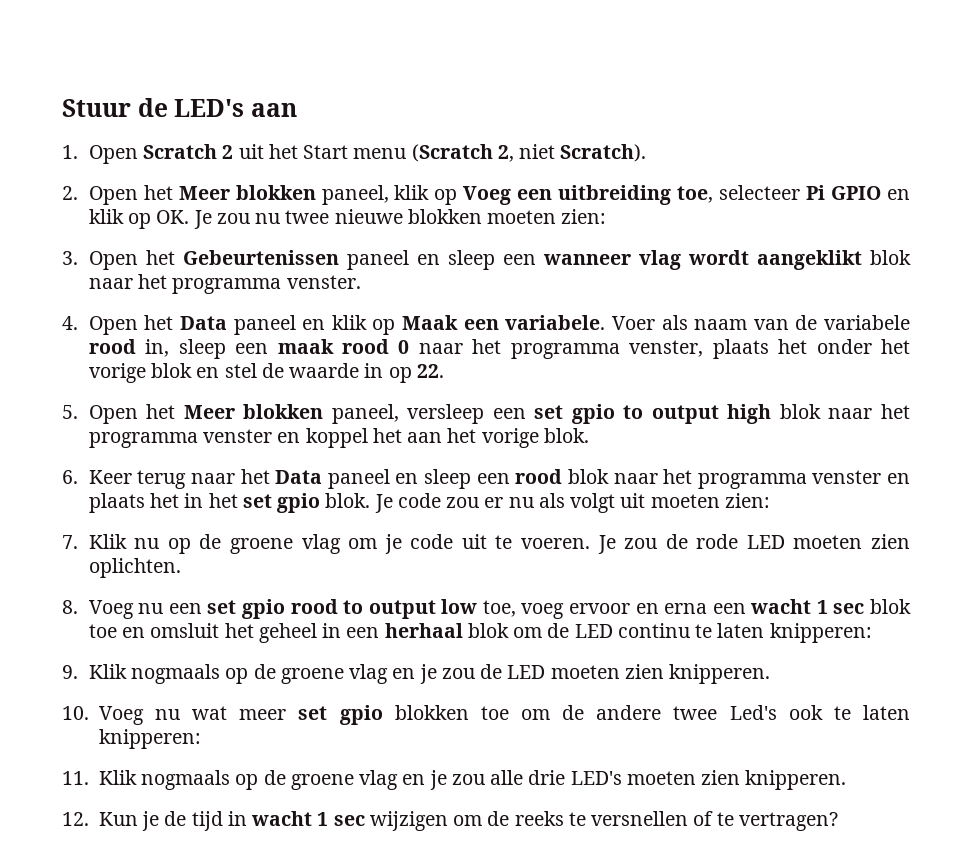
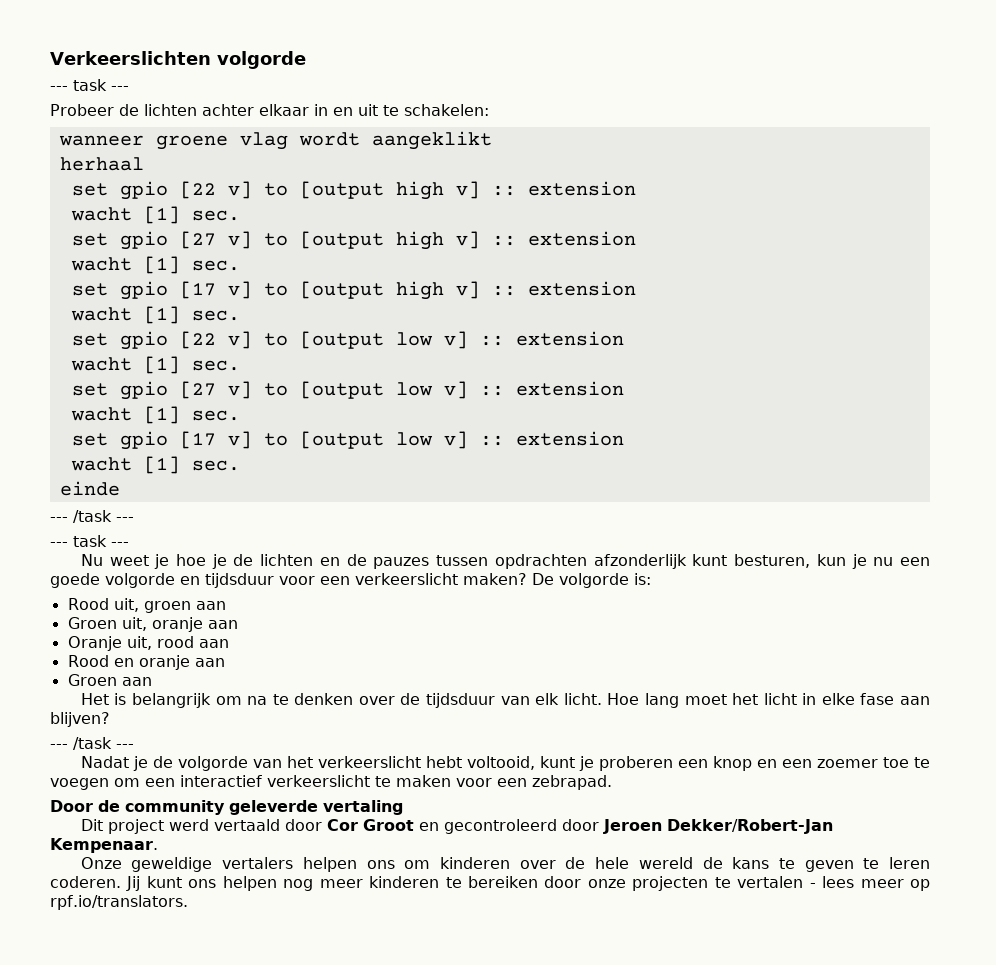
[62,98,297,117] [62,144,647,164] [62,185,910,205] [88,209,607,229] [62,250,911,270] [88,274,361,294] [62,315,910,335] [88,339,910,359] [88,363,444,383] [62,404,910,424] [88,428,589,448] [62,469,910,489] [88,493,770,513] [62,534,910,554] [88,558,181,578] [62,599,911,619] [88,623,872,643] [62,664,771,684] [62,705,910,725] [98,729,201,749] [62,770,847,790] [62,811,838,831] Stuur de LED's aan // 1. Open Scratch 2 uit het Start menu (Scratch 2, niet Scratch). // 2. Open het Meer blokken paneel, klik op Voeg een uitbreiding toe, selecteer Pi GPIO en klik op OK. Je zou nu twee nieuwe blokken moeten zien: // 3. Open het Gebeurtenissen paneel en sleep een wanneer vlag wordt aangeklikt blok naar het programma venster. // 4. Open het Data paneel en klik op Maak een variabele. Voer als naam van de variabele rood in, sleep een maak rood 0 naar het programma venster, plaats het onder het vorige blok en stel de waarde in op 22. // 5. Open het Meer blokken paneel, versleep een set gpio to output high blok naar het programma venster en koppel het aan het vorige blok. // 6. Keer terug naar het Data paneel en sleep een rood blok naar het programma venster en plaats het in het set gpio blok. Je code zou er nu als volgt uit moeten zien: // 7. Klik nu op de groene vlag om je code uit te voeren. Je zou de rode LED moeten zien oplichten. // 8. Voeg nu een set gpio rood to output low toe, voeg ervoor en erna een wacht 1 sec blok toe en omsluit het geheel in een herhaal blok om de LED continu te laten knipperen: // 9. Klik nogmaals op de groene vlag en je zou de LED moeten zien knipperen. // 10. Voeg nu wat meer set gpio blokken toe om de andere twee Led's ook te laten knipperen: // 11. Klik nogmaals op de groene vlag en je zou alle drie LED's moeten zien knipperen. // 12. Kun je de tijd in wacht 1 sec wijzigen om de reeks te versnellen of te vertragen? -> [50,51,306,69] [50,79,129,91] [50,104,489,116] [58,131,492,150] [59,157,144,171] [71,181,636,200] [70,206,240,224] [71,231,636,250] [70,256,240,274] [71,281,636,300] [70,306,240,324] [71,331,624,350] [70,356,240,374] [71,381,624,400] [70,406,240,424] [71,431,624,450] [70,456,240,474] [59,481,120,496] [50,510,134,523] [50,535,129,547] [80,554,931,569] [50,573,651,588] [67,598,226,613] [67,617,238,632] [67,636,229,651] [67,655,225,670] [67,674,152,686] [80,693,931,708] [50,712,110,727] [50,737,134,750] [80,756,930,771] [50,775,612,790] [50,800,403,815] [80,819,833,834] [50,838,158,853] [80,857,931,872] [50,876,931,891] [50,895,188,910] Verkeerslichten volgorde // --- task --- // Probeer de lichten achter elkaar in en uit te schakelen: // wanneer groene vlag wordt aangeklikt // herhaal // set gpio [22 v] to [output high v] :: extension // wacht [1] sec. // set gpio [27 v] to [output high v] :: extension // wacht [1] sec. // set gpio [17 v] to [output high v] :: extension // wacht [1] sec. // set gpio [22 v] to [output low v] :: extension // wacht [1] sec. // set gpio [27 v] to [output low v] :: extension // wacht [1] sec. // set gpio [17 v] to [output low v] :: extension // wacht [1] sec. // einde // --- /task --- // --- task --- // Nu weet je hoe je de lichten en de pauzes tussen opdrachten afzonderlijk kunt besturen, kun je nu een goede volgorde en tijdsduur voor een verkeerslicht maken? De volgorde is: // Rood uit, groen aan // Groen uit, oranje aan // Oranje uit, rood aan // Rood en oranje aan // Groen aan // Het is belangrijk om na te denken over de tijdsduur van elk licht. Hoe lang moet het licht in elke fase aan blijven? // --- /task --- // Nadat je de volgorde van het verkeerslicht hebt voltooid, kunt je proberen een knop en een zoemer toe te voegen om een interactief verkeerslicht te maken voor een zebrapad. // Door de community geleverde vertaling // Dit project werd vertaald door Cor Groot en gecontroleerd door Jeroen Dekker/Robert-Jan Kempenaar. // Onze geweldige vertalers helpen ons om kinderen over de hele wereld de kans te geven te leren coderen. Jij kunt ons helpen nog meer kinderen te bereiken door onze projecten te vertalen - lees meer op rpf.io/translators.

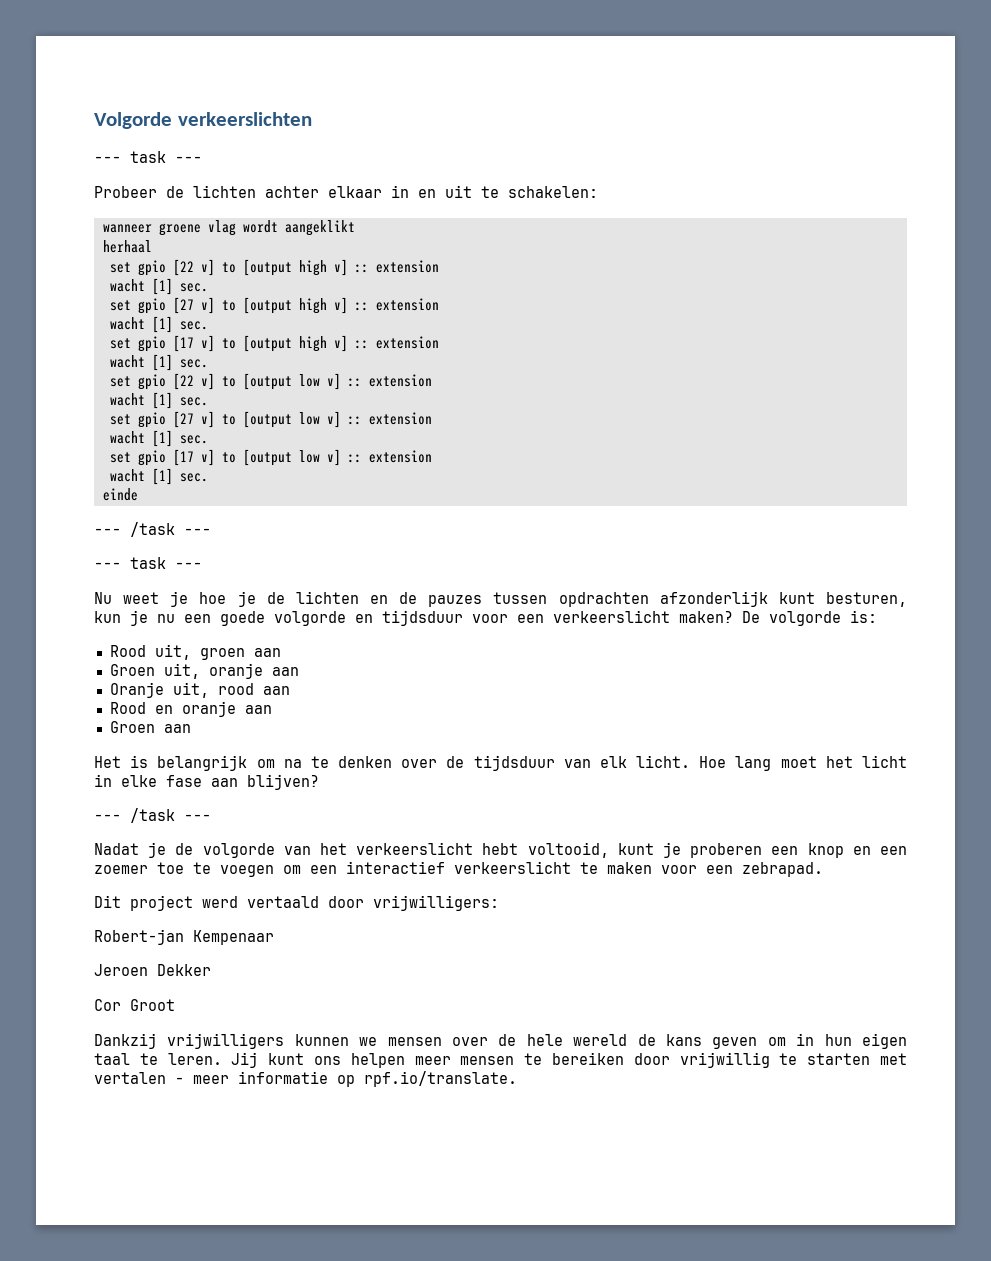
[50,51,306,69] Verkeerslichten volgorde -> [94,112,312,129] Volgorde verkeerslichten
[50,800,403,815] // Door de community geleverde vertaling -> (823, 869) none
[326,819,833,834] [50,838,158,853] [80,857,510,872] Cor Groot en gecontroleerd door Jeroen Dekker/Robert-Jan Kempenaar. // Onze geweldige vertalers helpen ons om kinderen -> [373,895,499,911] [94,929,274,945] [94,964,211,976] [94,999,175,1011] [94,1033,442,1049] vrijwilligers: // Robert-jan Kempenaar // Jeroen Dekker // Cor Groot // Dankzij vrijwilligers kunnen we mensen
[778,857,931,872] [50,876,931,891] [50,895,188,910] te geven te leren coderen. Jij kunt ons helpen nog meer kinderen te bereiken door onze projecten te vertalen - lees meer op rpf.io/translators. -> [712,1033,907,1049] [94,1052,907,1068] [94,1071,517,1087] geven om in hun eigen taal te leren. Jij kunt ons helpen meer mensen te bereiken door vrijwillig te starten met vertalen - meer informatie op rpf.io/translate.

